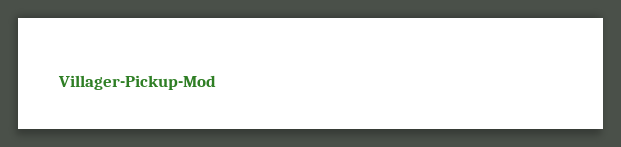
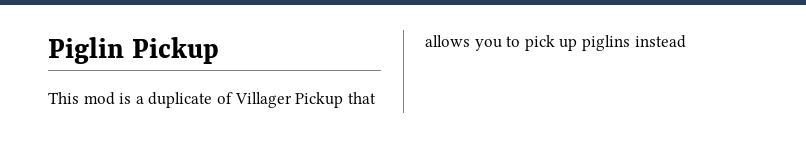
[58,75,216,90] Villager-Pickup-Mod -> [48,37,220,64] [48,92,376,108] [425,35,686,51] Piglin Pickup // This mod is a duplicate of Villager Pickup that allows you to pick up piglins instead

